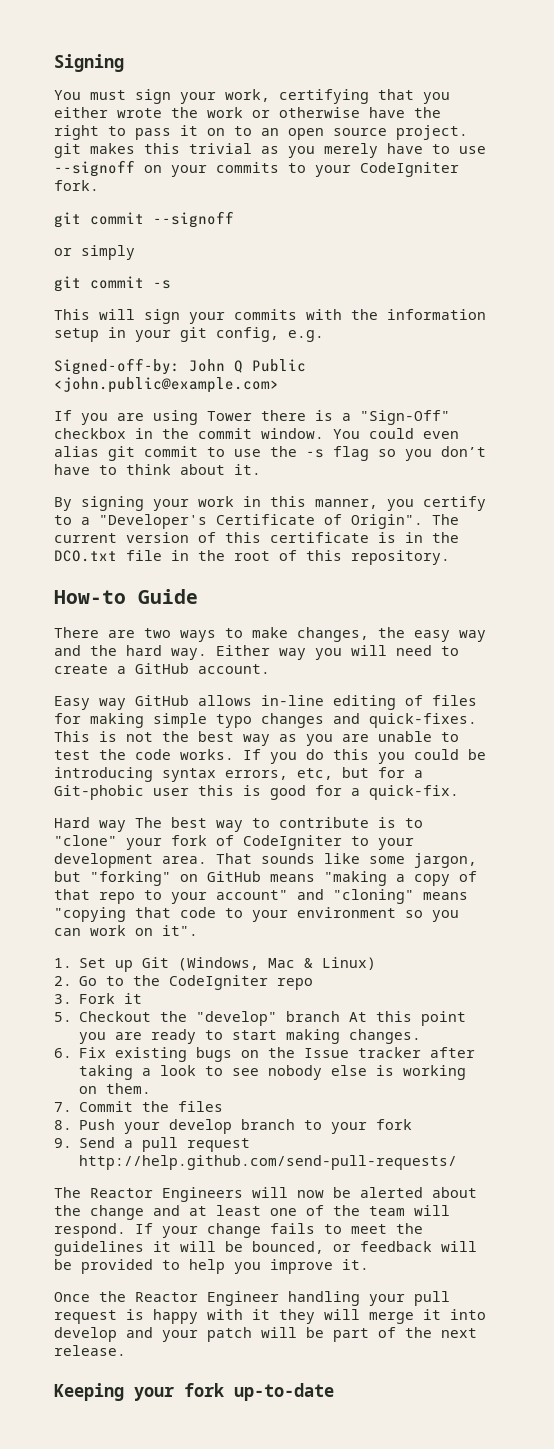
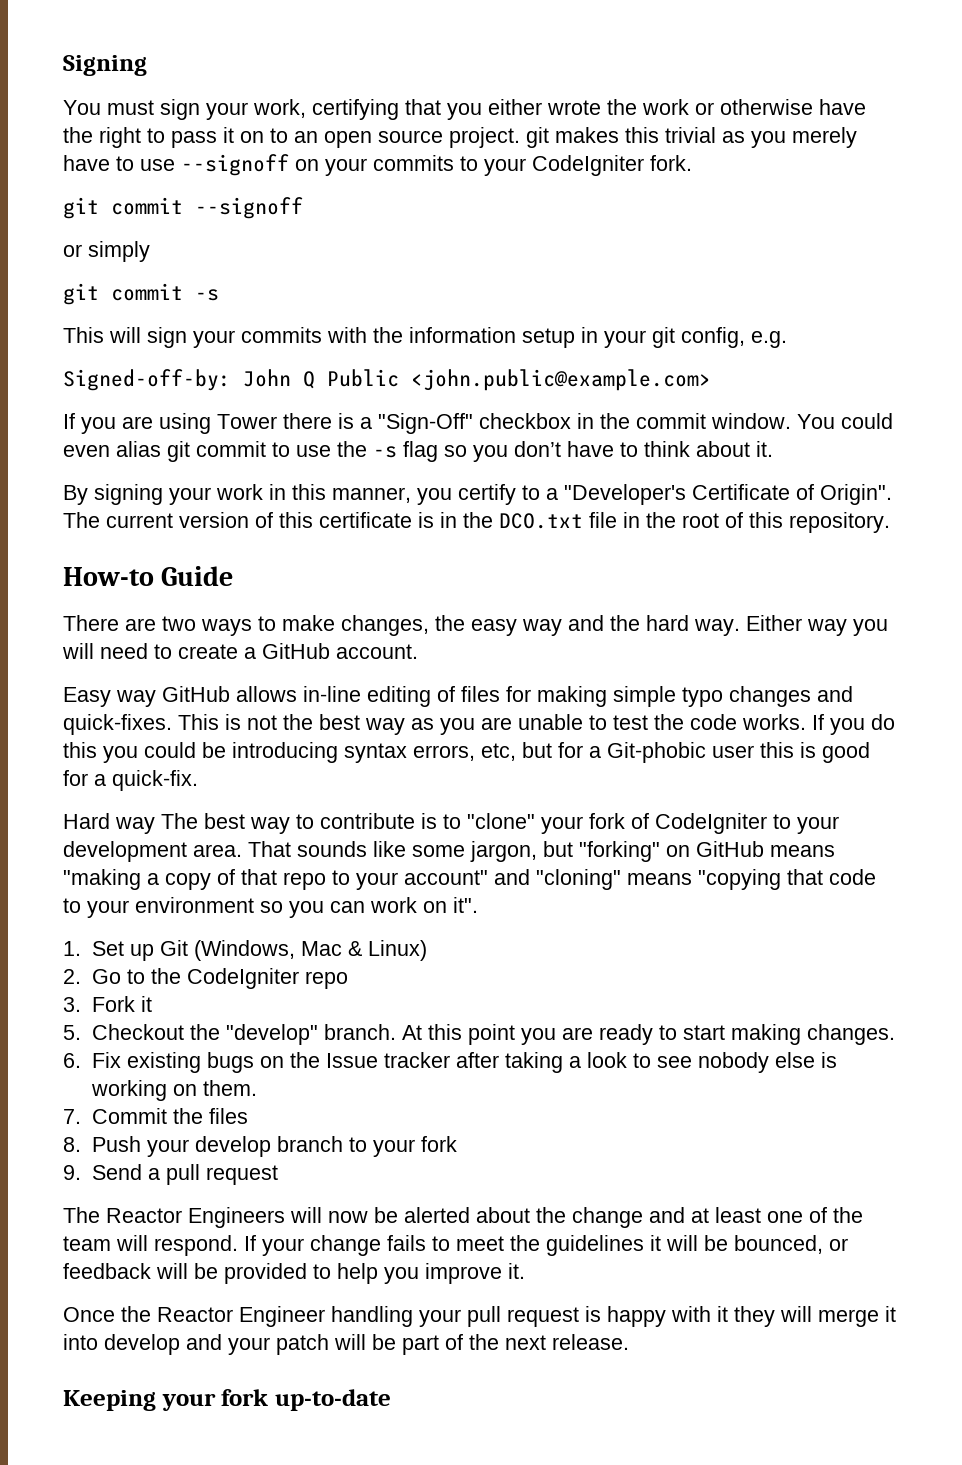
[286,1011,341,1022] branch -> [323,1024,396,1040] branch.
[79,1155,458,1170] http://help.github.com/send-pull-requests/ -> (278, 1175) none

